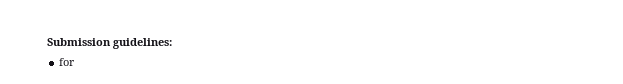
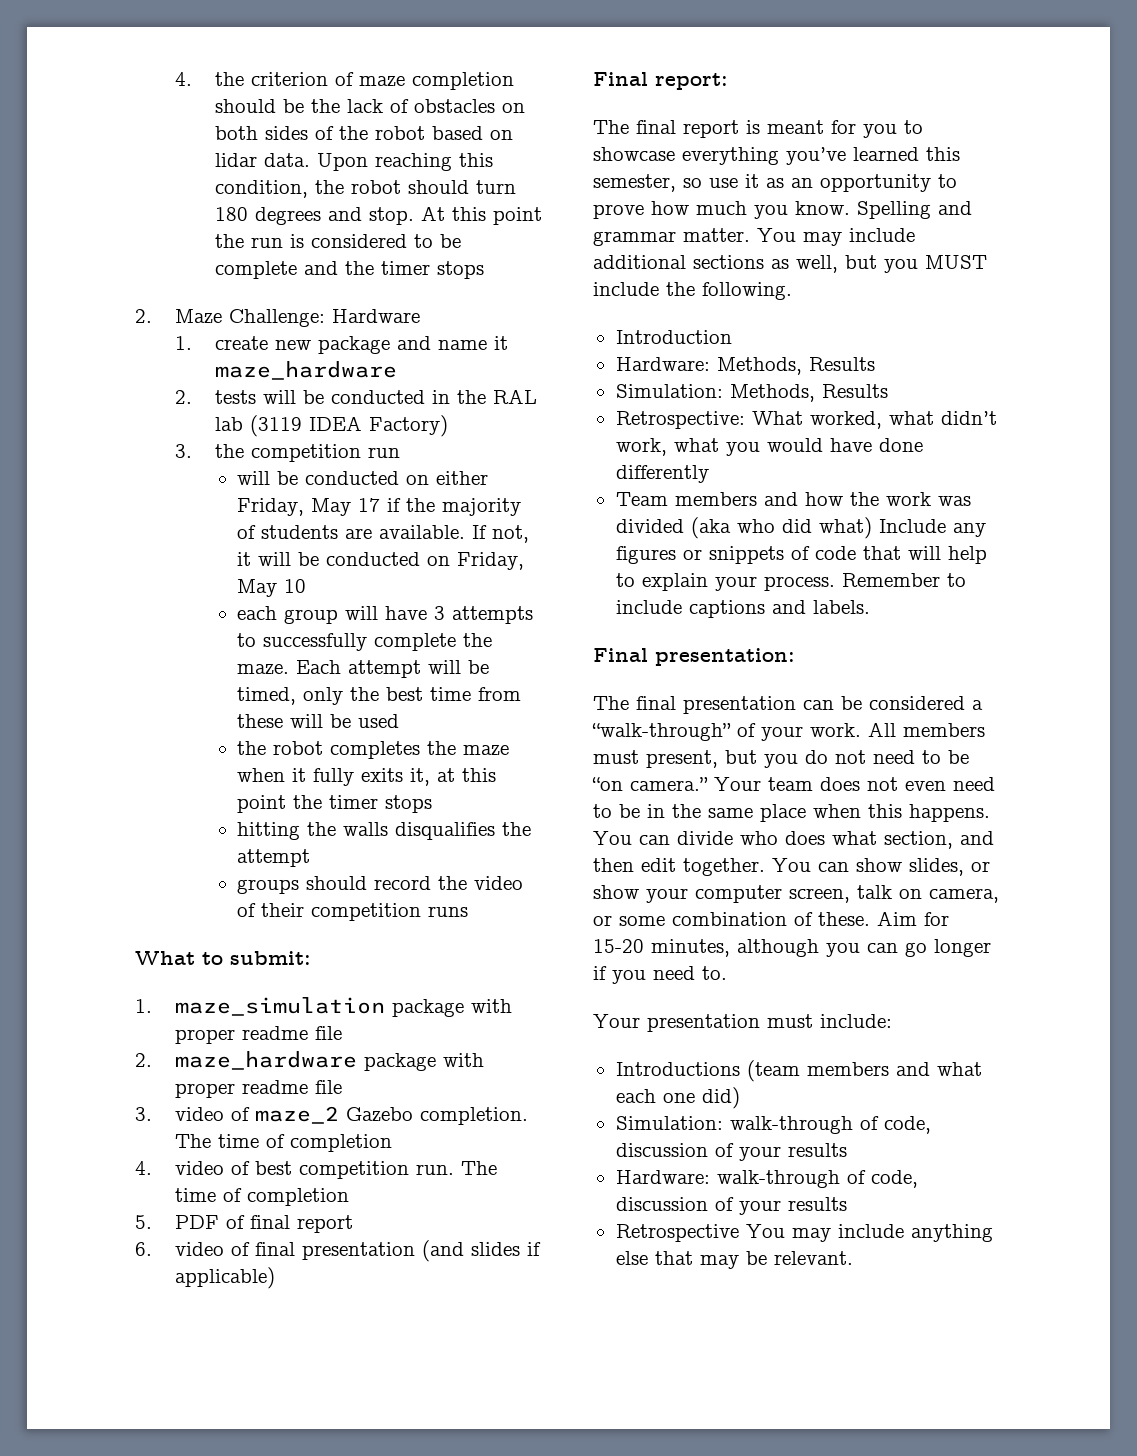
[47,38,172,49] [59,58,76,66] Submission guidelines: // for -> [174,72,514,90] [214,99,525,113] [214,126,513,140] [214,153,493,171] [214,180,516,198] [214,206,542,225] [214,234,461,248] [214,261,484,279] [135,309,420,327] [174,336,508,354] [214,361,397,380] [174,389,537,404] [214,415,448,437] [174,444,400,462] [237,471,489,485] [237,498,522,516] [237,525,530,543] [237,552,525,570] [237,579,307,597] [237,606,534,624] [237,633,493,651] [237,660,490,678] [237,687,522,705] [237,714,400,728] [237,741,510,759] [237,768,497,786] [237,795,433,813] [237,822,532,840] [237,849,311,867] [237,876,524,894] [237,903,469,921] [135,951,311,965] [135,997,512,1017] [174,1026,342,1044] [135,1051,484,1071] [174,1080,342,1098] [135,1106,528,1125] [174,1134,392,1152] [135,1161,497,1179] [174,1188,349,1206] [135,1215,353,1233] [135,1240,541,1262] [174,1267,275,1289] [593,72,728,90] [593,120,923,138] [593,147,960,165] [593,174,957,192] [593,201,972,219] [593,228,915,246] [593,255,987,273] [593,282,792,300] [615,330,732,344] [615,357,875,375] [615,384,888,402] [615,411,997,429] [615,438,923,456] [615,465,709,483] [615,492,971,506] [615,517,986,539] [615,546,987,564] [615,573,966,591] [615,600,870,618] [593,648,795,666] [593,696,983,714] [592,722,985,741] [593,750,969,768] [592,777,995,791] [593,804,990,822] [593,831,994,849] [593,858,990,876] [593,885,999,903] [593,911,949,926] [593,939,991,957] [593,966,727,984] [593,1014,892,1032] [615,1060,982,1082] [615,1087,740,1109] [615,1116,931,1134] [615,1143,847,1161] [615,1170,918,1188] [615,1197,847,1215] [615,1224,993,1242] [615,1251,853,1269] 4. the criterion of maze completion should be the lack of obstacles on both sides of the robot based on lidar data. Upon reaching this condition, the robot should turn 180 degrees and stop. At this point the run is considered to be complete and the timer stops // 2. Maze Challenge: Hardware // 1. create new package and name it maze_hardware // 2. tests will be conducted in the RAL lab (3119 IDEA Factory) // 3. the competition run // will be conducted on either Friday, May 17 if the majority of students are available. If not, it will be conducted on Friday, May 10 // each group will have 3 attempts to successfully complete the maze. Each attempt will be timed, only the best time from these will be used // the robot completes the maze when it fully exits it, at this point the timer stops // hitting the walls disqualifies the attempt // groups should record the video of their competition runs // What to submit: // 1. maze_simulation package with proper readme file // 2. maze_hardware package with proper readme file // 3. video of maze_2 Gazebo completion. The time of completion // 4. video of best competition run. The time of completion // 5. PDF of final report // 6. video of final presentation (and slides if applicable) // Final report: // The final report is meant for you to showcase everything you’ve learned this semester, so use it as an opportunity to prove how much you know. Spelling and grammar matter. You may include additional sections as well, but you MUST include the following. // Introduction // Hardware: Methods, Results // Simulation: Methods, Results // Retrospective: What worked, what didn’t work, what you would have done differently // Team members and how the work was divided (aka who did what) Include any figures or snippets of code that will help to explain your process. Remember to include captions and labels. // Final presentation: // The final presentation can be considered a “walk-through” of your work. All members must present, but you do not need to be “on camera.” Your team does not even need to be in the same place when this happens. You can divide who does what section, and then edit together. You can show slides, or show your computer screen, talk on camera, or some combination of these. Aim for 15-20 minutes, although you can go longer if you need to. // Your presentation must include: // Introductions (team members and what each one did) // Simulation: walk-through of code, discussion of your results // Hardware: walk-through of code, discussion of your results // Retrospective You may include anything else that may be relevant.

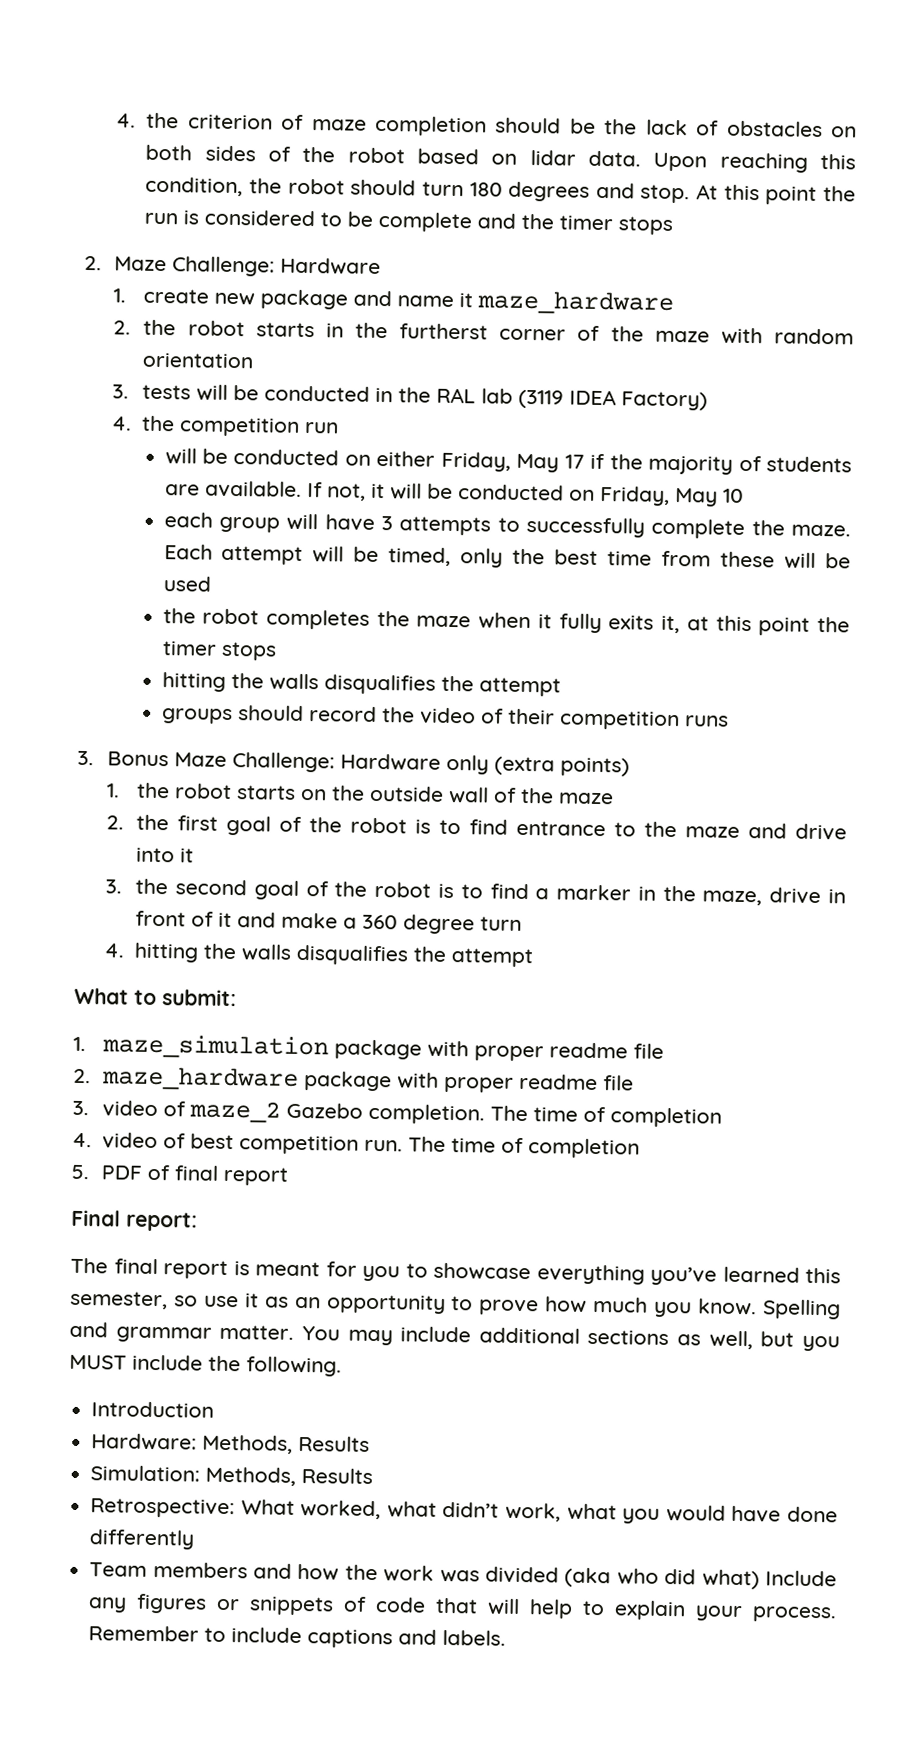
(192, 397) none -> [143,319,854,345] [142,352,255,369] [112,384,130,399] the robot starts in the furtherst corner of the maze with random orientation // 3.
[174,444,192,458] 3. -> [112,416,133,431] 4.
(469, 911) none -> [77,750,631,777] [107,782,615,805] [106,814,847,841] [136,847,195,863] [105,878,847,906] [135,910,523,935] [104,942,534,968] // 3. Bonus Maze Challenge: Hardware only (extra points) // 1. the robot starts on the outside wall of the maze // 2. the first goal of the robot is to find entrance to the maze and drive into it // 3. the second goal of the robot is to find a marker in the maze, drive in front of it and make a 360 degree turn // 4. hitting the walls disqualifies the attempt
[135,1240,541,1262] [174,1267,275,1289] // 6. video of final presentation (and slides if applicable) -> (289, 1176) none
[593,648,795,666] [593,696,983,714] [592,722,985,741] [593,750,969,768] [592,777,995,791] [593,804,990,822] [593,831,994,849] [593,858,990,876] [593,885,999,903] [593,911,949,926] [593,939,991,957] [593,966,727,984] [593,1014,892,1032] [615,1060,982,1082] [615,1087,740,1109] [615,1116,931,1134] [615,1143,847,1161] [615,1170,918,1188] [615,1197,847,1215] [615,1224,993,1242] [615,1251,853,1269] // Final presentation: // The final presentation can be considered a “walk-through” of your work. All members must present, but you do not need to be “on camera.” Your team does not even need to be in the same place when this happens. You can divide who does what section, and then edit together. You can show slides, or show your computer screen, talk on camera, or some combination of these. Aim for 15-20 minutes, although you can go longer if you need to. // Your presentation must include: // Introductions (team members and what each one did) // Simulation: walk-through of code, discussion of your results // Hardware: walk-through of code, discussion of your results // Retrospective You may include anything else that may be relevant. -> (507, 1637) none

